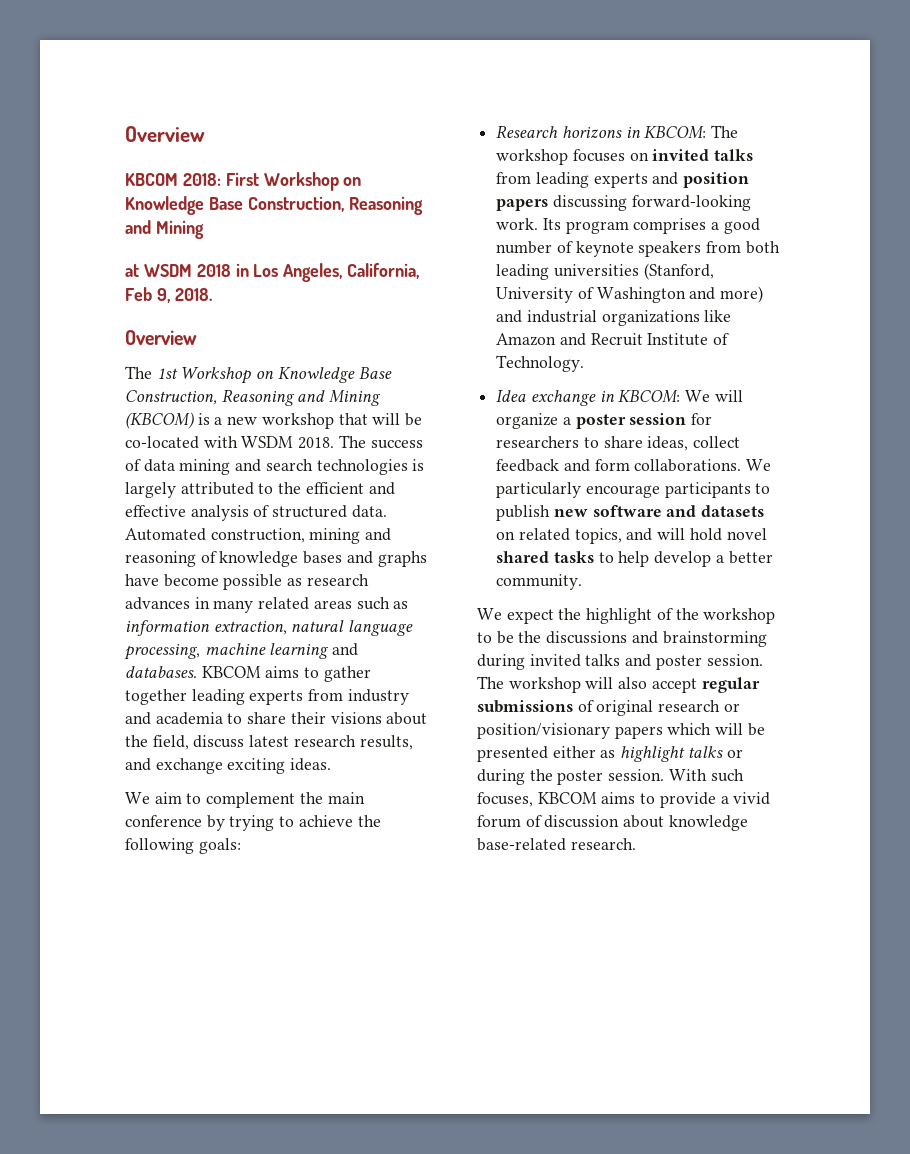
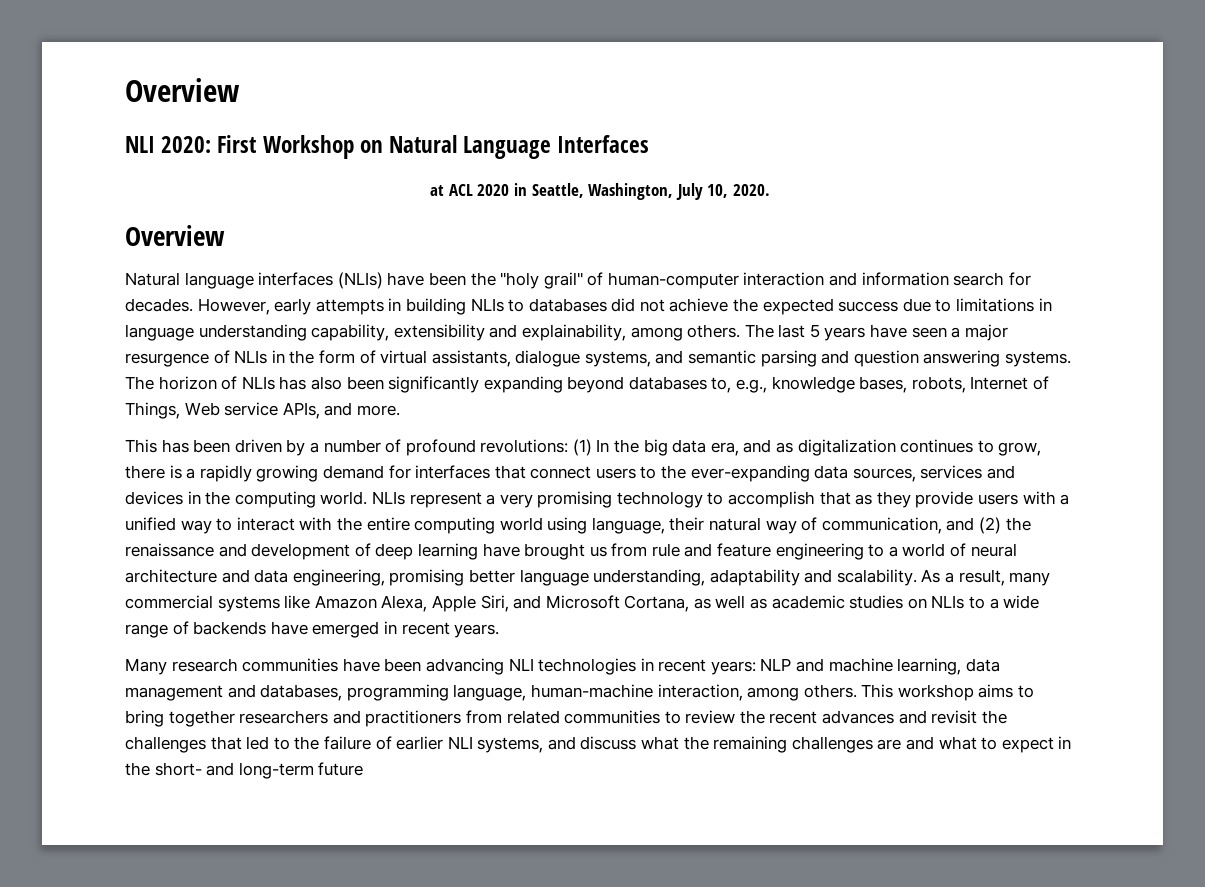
[125,126,205,142] [125,173,221,186] Overview // KBCOM 2018: -> [125,78,240,102] [125,136,212,153] Overview // NLI 2020:
[125,196,423,215] [125,220,204,239] [125,263,420,282] [125,287,212,303] [125,330,197,345] [125,366,392,384] [125,389,382,406] [125,412,423,429] [125,435,423,449] [125,459,425,475] [125,482,395,498] [125,505,387,521] [125,528,392,544] [125,551,427,567] [125,574,369,590] [125,597,409,613] [125,620,414,636] [124,643,359,660] [125,666,371,682] [125,689,409,705] [125,712,428,725] [125,735,413,750] [125,758,332,774] [125,792,365,808] [125,815,381,831] [125,838,241,854] [496,125,739,139] [496,149,754,165] [496,172,750,188] [496,195,751,211] [496,218,760,234] [496,241,780,257] [496,263,714,280] [496,286,764,303] [496,310,732,326] [496,333,730,346] [496,355,585,372] [496,390,743,406] [496,413,713,429] [496,436,741,451] [496,459,772,472] [496,482,771,498] [496,505,765,521] [496,528,767,544] [496,551,773,567] [496,574,583,590] [477,608,776,624] [477,631,767,647] [477,654,763,670] [477,676,760,693] [477,700,740,716] [477,723,765,739] [477,746,743,762] [477,769,744,785] [477,792,771,808] [477,815,748,831] [477,838,636,851] Knowledge Base Construction, Reasoning and Mining // at WSDM 2018 in Los Angeles, California, Feb 9, 2018. // Overview // The 1st Workshop on Knowledge Base Construction, Reasoning and Mining (KBCOM) is a new workshop that will be co-located with WSDM 2018. The success of data mining and search technologies is largely attributed to the efficient and effective analysis of structured data. Automated construction, mining and reasoning of knowledge bases and graphs have become possible as research advances in many related areas such as information extraction, natural language processing, machine learning and databases. KBCOM aims to gather together leading experts from industry and academia to share their visions about the field, discuss latest research results, and exchange exciting ideas. // We aim to complement the main conference by trying to achieve the following goals: // Research horizons in KBCOM: The workshop focuses on invited talks from leading experts and position papers discussing forward-looking work. Its program comprises a good number of keynote speakers from both leading universities (Stanford, University of Washington and more) and industrial organizations like Amazon and Recruit Institute of Technology. // Idea exchange in KBCOM: We will organize a poster session for researchers to share ideas, collect feedback and form collaborations. We particularly encourage participants to publish new software and datasets on related topics, and will hold novel shared tasks to help develop a better community. // We expect the highlight of the workshop to be the discussions and brainstorming during invited talks and poster session. The workshop will also accept regular submissions of original research or position/visionary papers which will be presented either as highlight talks or during the poster session. With such focuses, KBCOM aims to provide a vivid forum of discussion about knowledge base-related research. -> [389,135,650,159] [430,183,770,200] [125,225,225,246] [125,272,1031,289] [125,298,1052,315] [125,324,1008,341] [125,350,1072,367] [125,376,1050,393] [125,402,400,419] [125,439,1042,456] [125,465,1016,482] [125,491,1070,508] [125,517,1031,534] [125,543,1017,560] [125,569,1051,586] [125,595,1040,612] [125,621,500,638] [125,658,1000,675] [125,684,1035,701] [125,710,1007,727] [125,736,1072,753] [125,762,364,779] Natural Language Interfaces // at ACL 2020 in Seattle, Washington, July 10, 2020. // Overview // Natural language interfaces (NLIs) have been the "holy grail" of human-computer interaction and information search for decades. However, early attempts in building NLIs to databases did not achieve the expected success due to limitations in language understanding capability, extensibility and explainability, among others. The last 5 years have seen a major resurgence of NLIs in the form of virtual assistants, dialogue systems, and semantic parsing and question answering systems. The horizon of NLIs has also been significantly expanding beyond databases to, e.g., knowledge bases, robots, Internet of Things, Web service APIs, and more. // This has been driven by a number of profound revolutions: (1) In the big data era, and as digitalization continues to grow, there is a rapidly growing demand for interfaces that connect users to the ever-expanding data sources, services and devices in the computing world. NLIs represent a very promising technology to accomplish that as they provide users with a unified way to interact with the entire computing world using language, their natural way of communication, and (2) the renaissance and development of deep learning have brought us from rule and feature engineering to a world of neural architecture and data engineering, promising better language understanding, adaptability and scalability. As a result, many commercial systems like Amazon Alexa, Apple Siri, and Microsoft Cortana, as well as academic studies on NLIs to a wide range of backends have emerged in recent years. // Many research communities have been advancing NLI technologies in recent years: NLP and machine learning, data management and databases, programming language, human-machine interaction, among others. This workshop aims to bring together researchers and practitioners from related communities to review the recent advances and revisit the challenges that led to the failure of earlier NLI systems, and discuss what the remaining challenges are and what to expect in the short- and long-term future

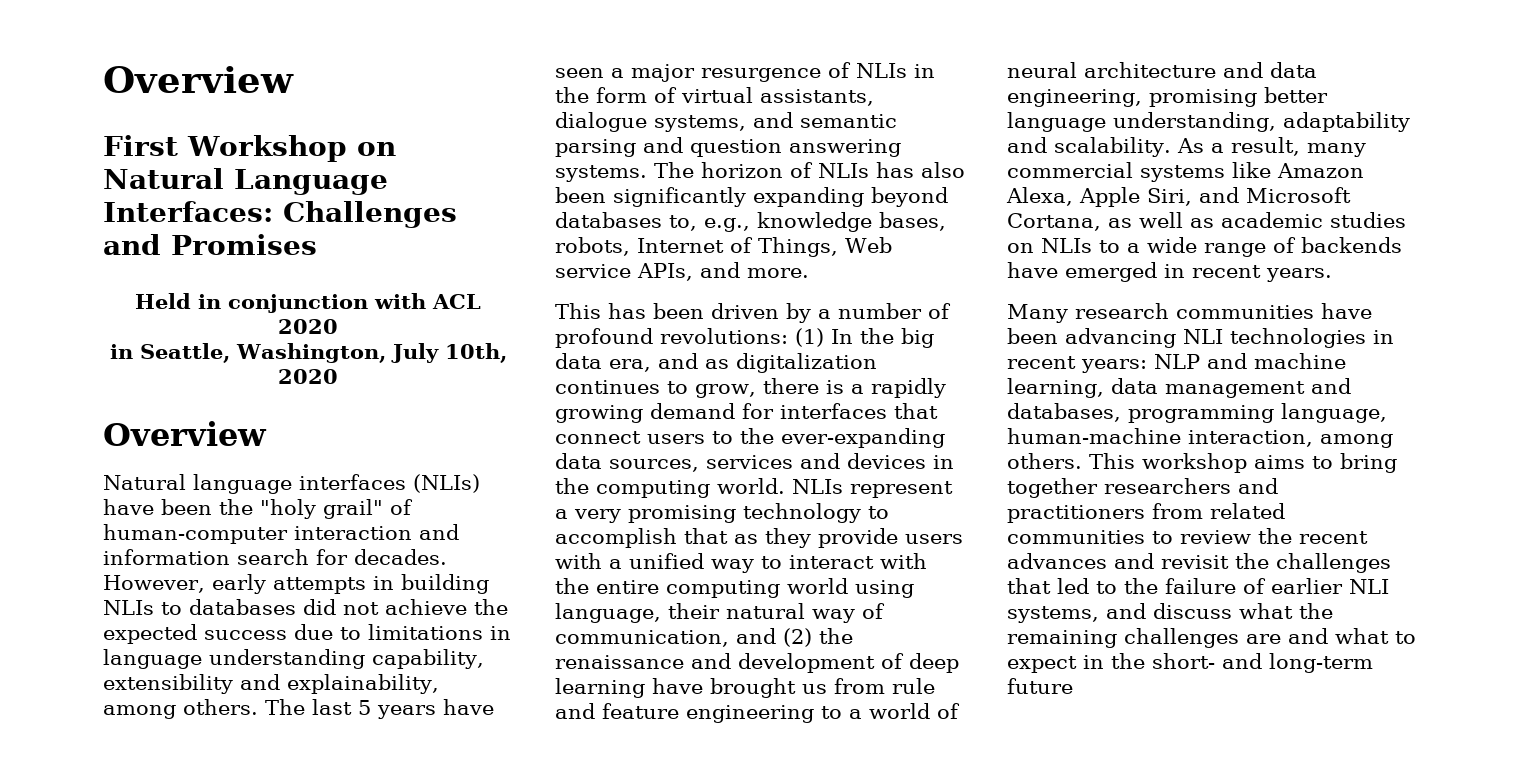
[125,78,240,102] [125,136,212,153] Overview // NLI 2020: -> [103,66,294,93] Overview //
[557,135,650,153] [430,185,445,196] Interfaces // at -> [103,201,457,228] [103,234,317,255] [135,293,426,313] Interfaces: Challenges and Promises // Held in conjunction with
(510, 190) none -> (338, 326) //
[707,184,770,198] 10, 2020. -> [444,343,507,363] [278,369,338,384] 10th, 2020

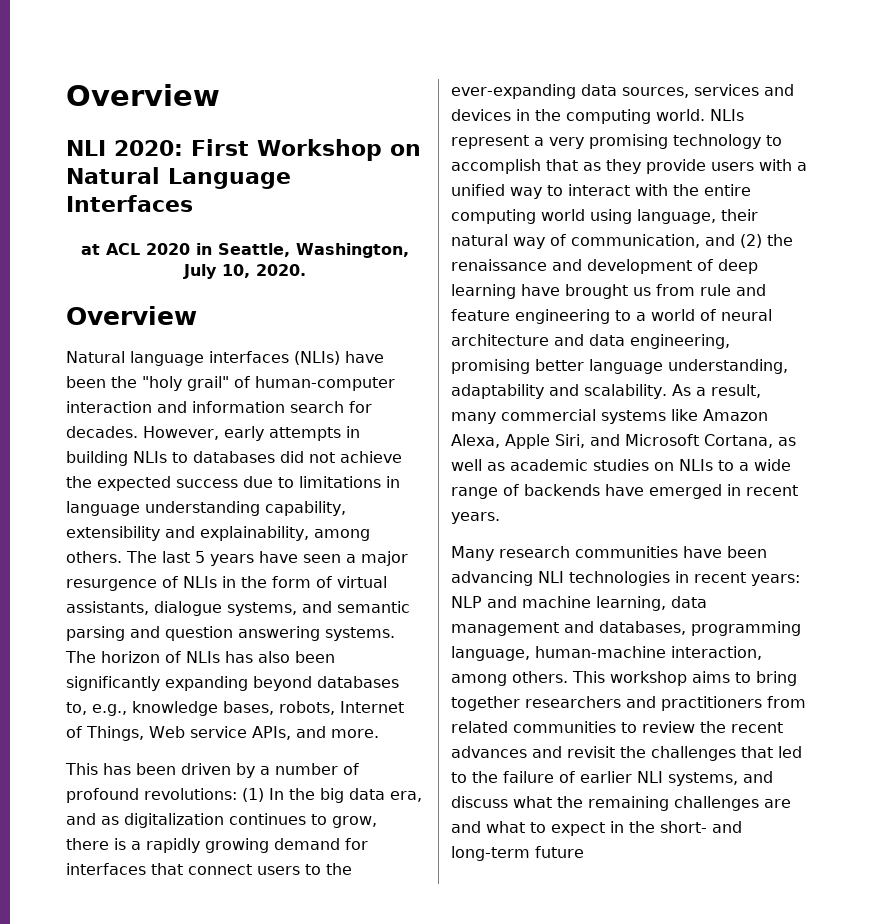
[103,66,294,93] Overview // -> [66,84,220,106] [66,140,183,156] Overview // NLI 2020:
[103,201,457,228] [103,234,317,255] [135,293,426,313] Interfaces: Challenges and Promises // Held in conjunction with -> [66,195,193,212] [81,244,100,255] Interfaces // at
(338, 326) // -> (190, 249) none
[444,343,507,363] [278,369,338,384] 10th, 2020 -> [222,264,306,278] 10, 2020.

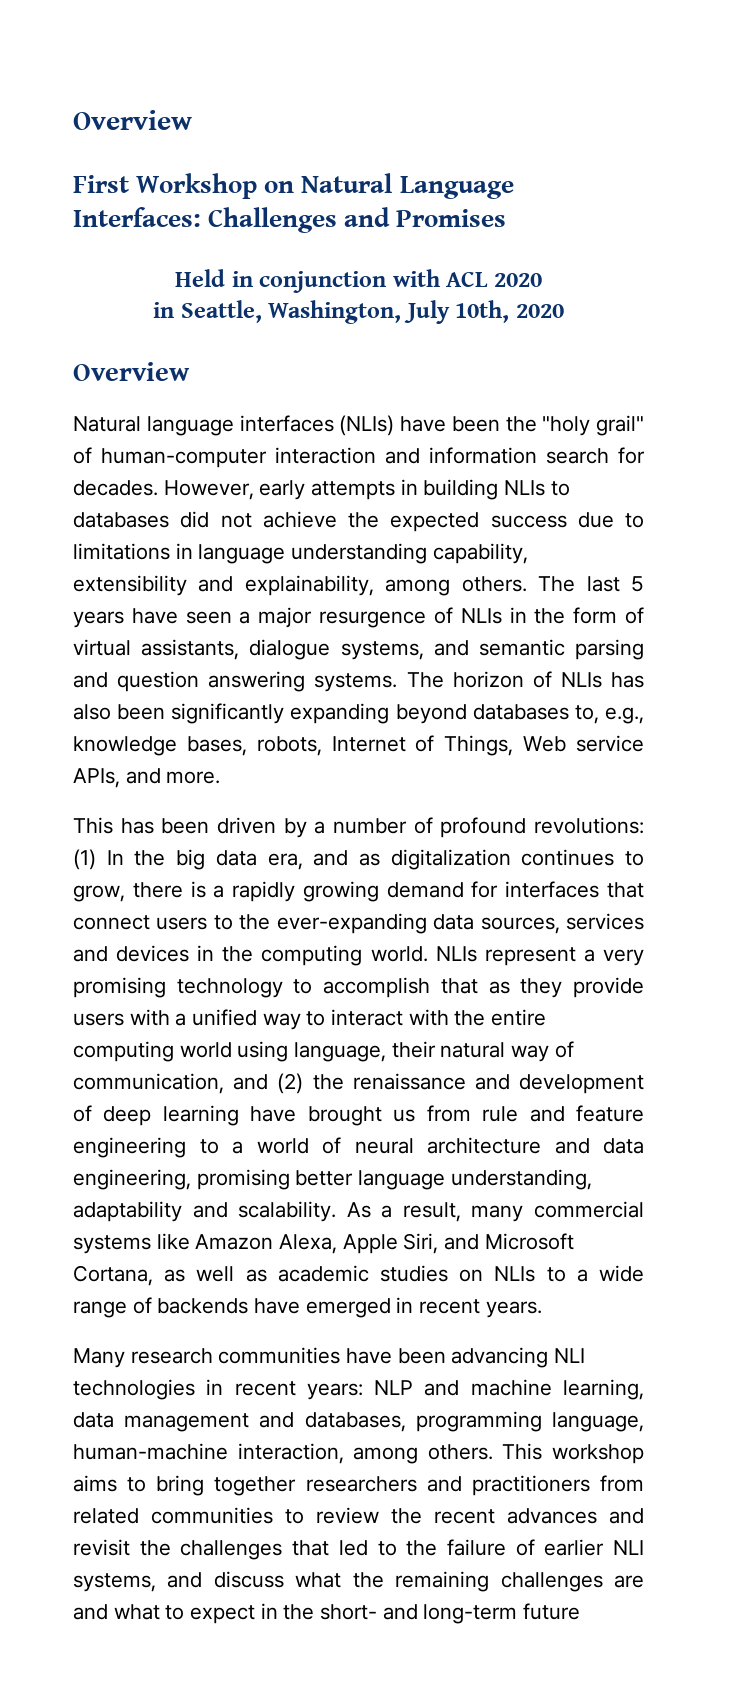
[66,84,220,106] [66,140,183,156] Overview // NLI 2020: -> [73,110,192,130] Overview //
[66,195,193,212] [81,244,100,255] Interfaces // at -> [73,207,507,233] [175,269,440,293] Interfaces: Challenges and Promises // Held in conjunction with
(190, 249) none -> (542, 280) //
[222,264,306,278] 10, 2020. -> [455,300,564,323] 10th, 2020

